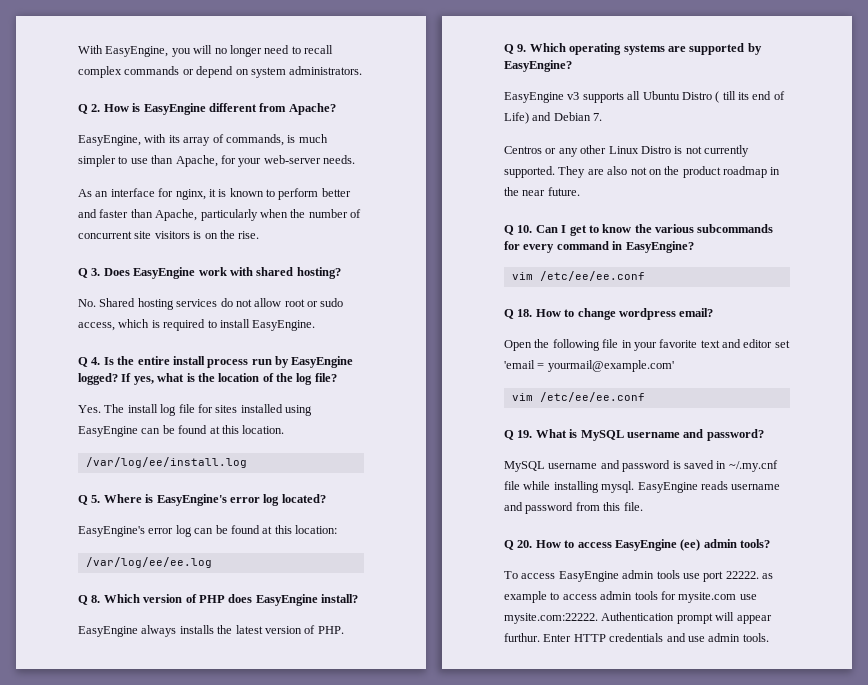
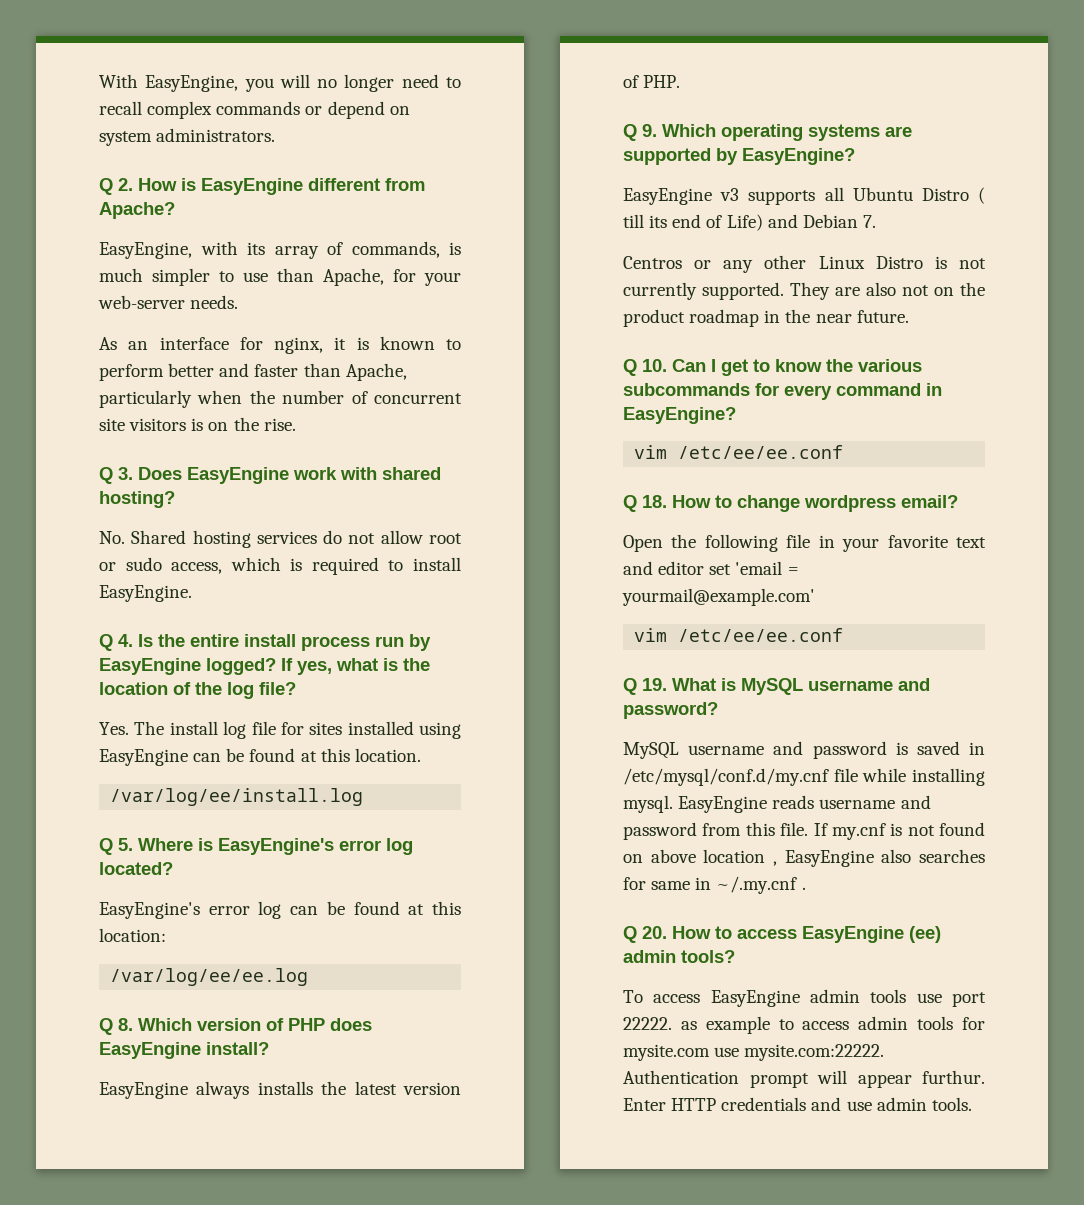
[728,460,778,472] ~/.my.cnf -> [623,768,829,786] /etc/mysql/conf.d/my.cnf
(643, 506) none -> [813,822,985,840] [623,849,985,867] [623,876,806,894] If my.cnf is not found on above location , EasyEngine also searches for same in ~/.my.cnf .

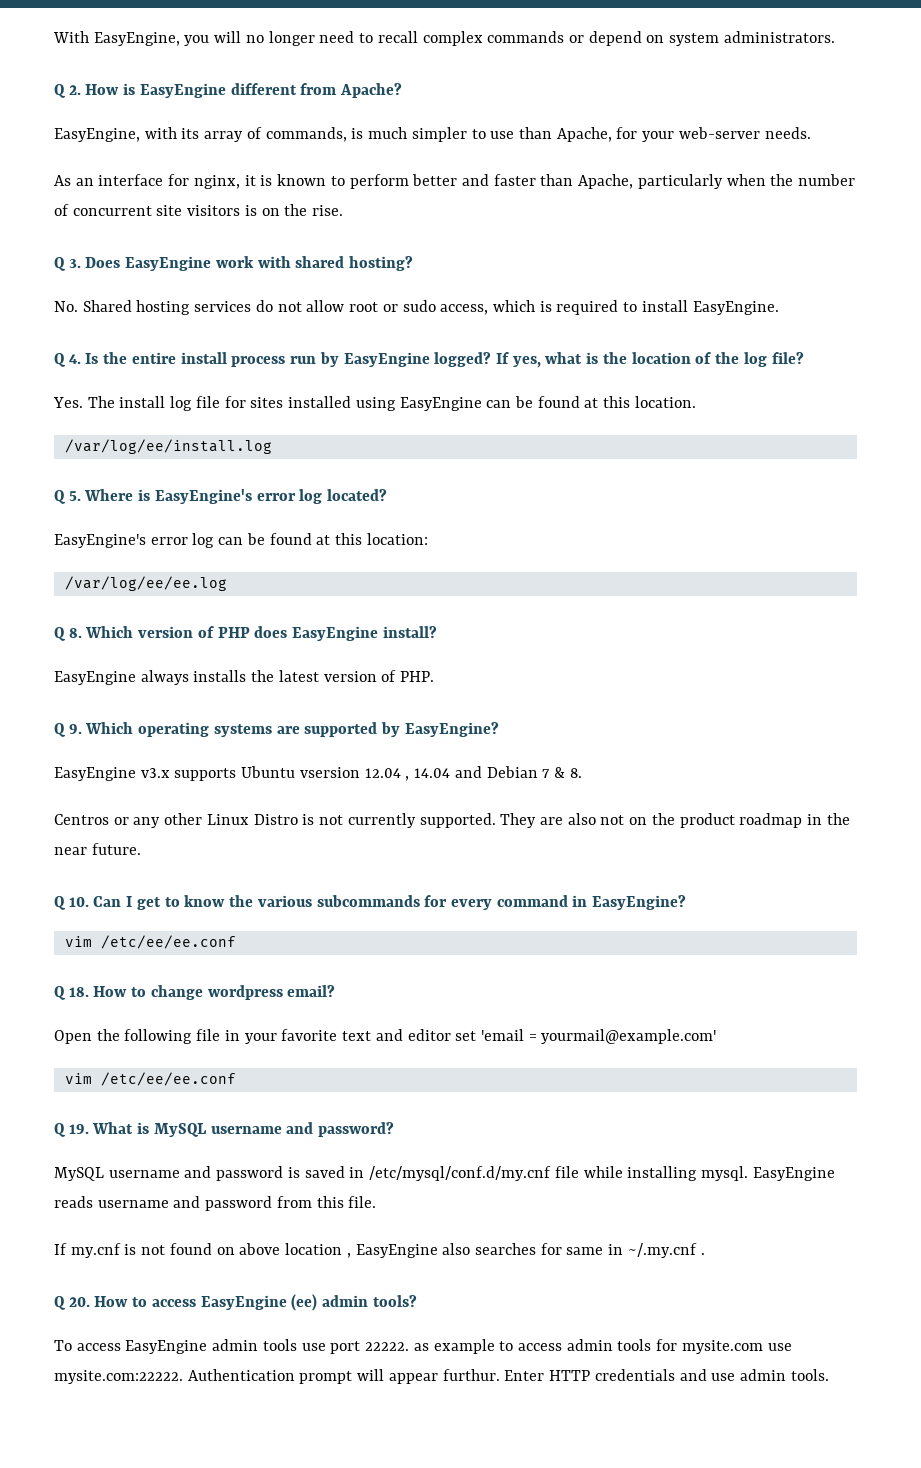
[720,187,985,205] [623,214,876,231] v3 supports all Ubuntu Distro ( till its end of Life) and Debian 7. -> [140,766,582,781] v3.x supports Ubuntu vsersion 12.04 , 14.04 and Debian 7 & 8.
(809, 829) none -> (377, 1202) //

